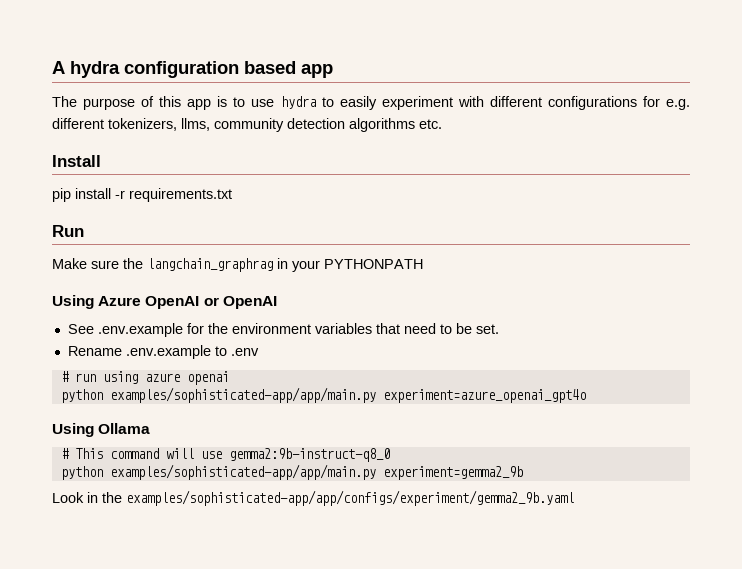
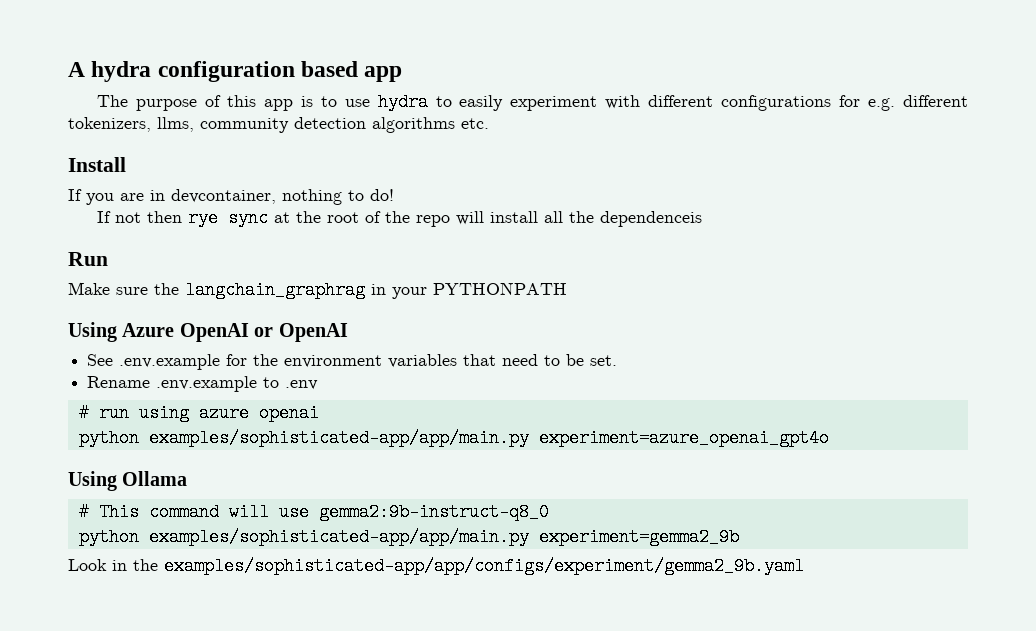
[52,188,232,202] pip install -r requirements.txt -> [68,189,394,205] [97,209,703,227] If you are in devcontainer, nothing to do! // If not then rye sync at the root of the repo will install all the dependenceis

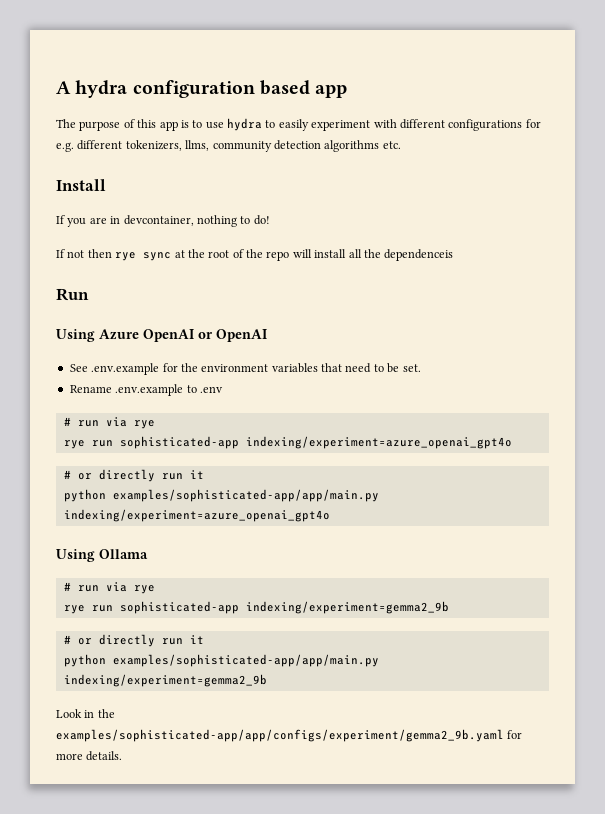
[68,281,567,299] // Make sure the langchain_graphrag in your PYTHONPATH -> (89, 294) none
[138,404,319,422] [78,429,829,447] using azure openai // python examples/sophisticated-app/app/main.py experiment=azure_openai_gpt4o -> [105,417,155,429] [63,436,512,449] [63,469,204,482] [63,489,379,502] [63,509,330,522] via rye // rye run sophisticated-app indexing/experiment=azure_openai_gpt4o // # or directly run it // python examples/sophisticated-app/app/main.py indexing/experiment=azure_openai_gpt4o
[98,503,549,521] [78,528,739,546] This command will use gemma2:9b-instruct-q8_0 // python examples/sophisticated-app/app/main.py experiment=gemma2_9b -> [77,582,155,594] [63,601,449,614] [63,634,204,647] [63,654,379,667] [63,674,267,687] run via rye // rye run sophisticated-app indexing/experiment=gemma2_9b // # or directly run it // python examples/sophisticated-app/app/main.py indexing/experiment=gemma2_9b
(804, 566) none -> [507,730,523,739] [56,751,123,761] for more details.

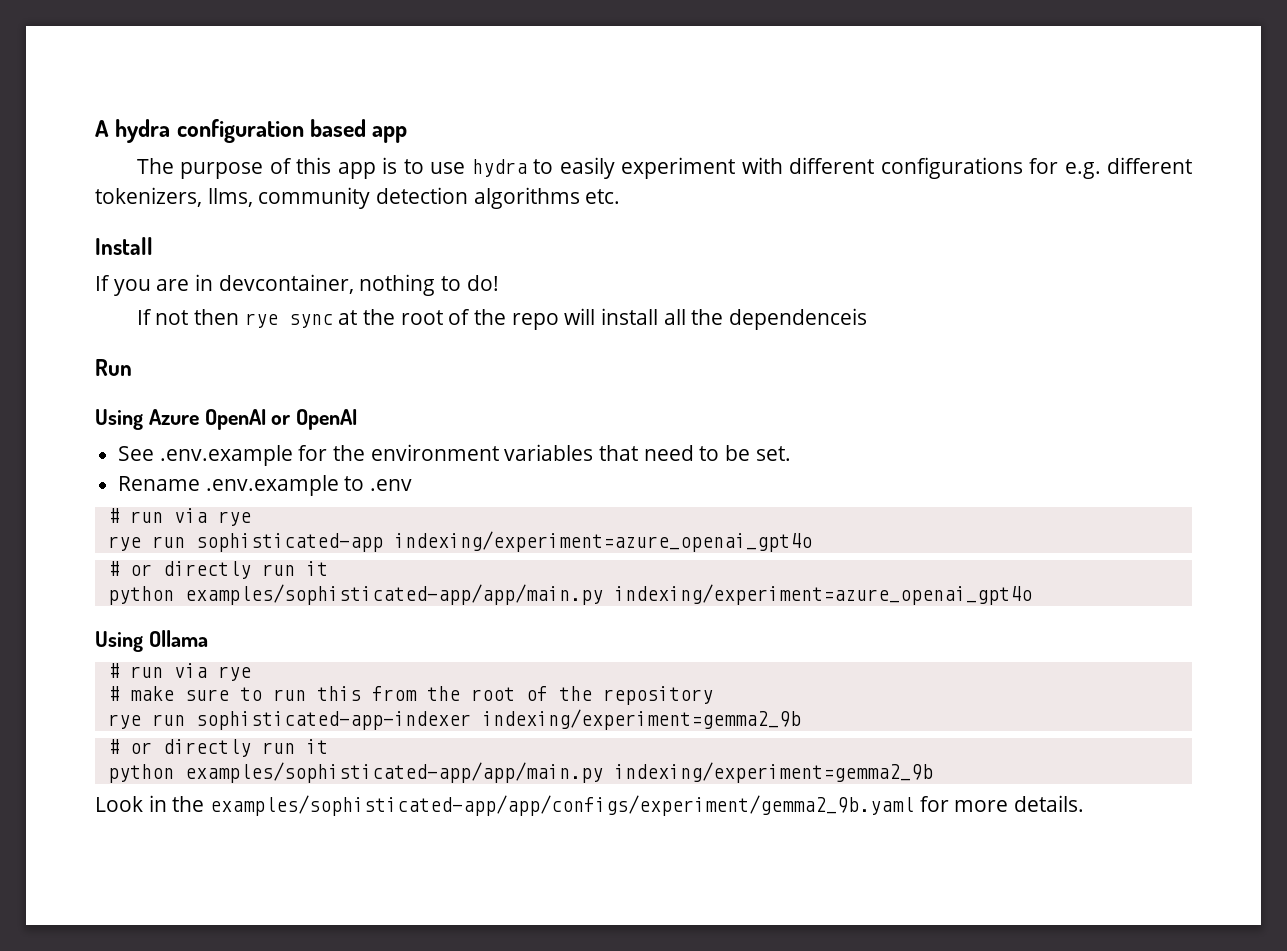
[63,601,239,614] // rye run sophisticated-app -> [107,686,713,705] [107,711,471,730] // # make sure to run this from the root of the repository // rye run sophisticated-app-indexer

